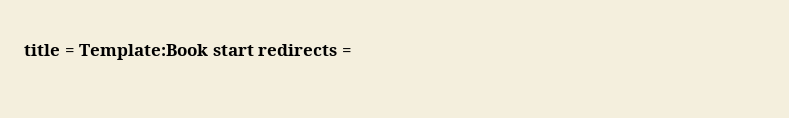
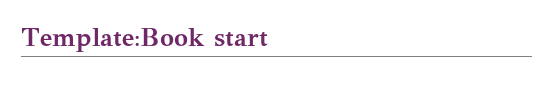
[24,44,352,60] title = Template:Book start redirects = -> [21,28,268,52] Template:Book start

